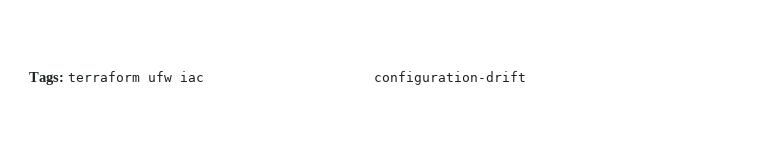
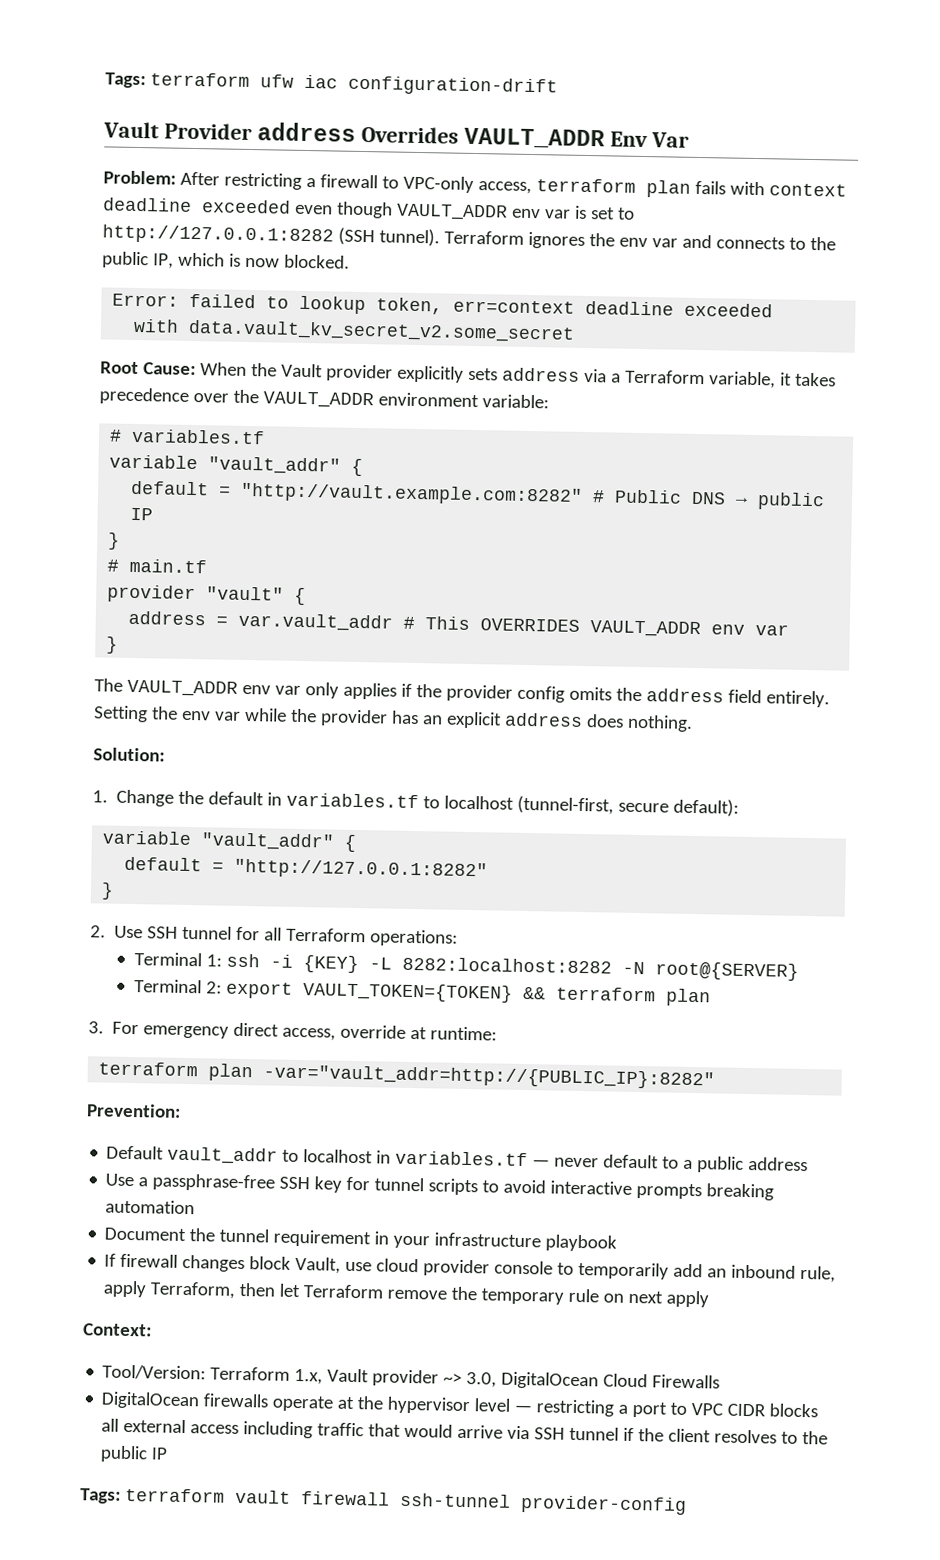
(526, 78) none -> [103,121,689,150] [103,170,847,198] [103,197,635,221] [102,224,836,251] [102,251,350,269] [112,293,774,318] [133,318,576,343] [100,361,836,389] [99,387,549,409] [109,428,266,445] [109,454,364,477] [131,480,826,511] [130,507,154,521] [108,532,121,550] [107,558,208,574] [107,584,307,606] [128,610,790,638] [106,636,119,654] [94,678,830,708] [93,705,693,732] [93,747,165,762] [92,789,740,817] [102,830,358,852] [124,856,489,881] [101,882,115,900] [90,925,459,947] [133,952,799,981] [133,979,711,1007] [88,1021,498,1041] [98,1061,716,1090] [86,1103,181,1118] [106,1145,809,1173] [105,1173,775,1201] [105,1199,196,1215] [104,1227,618,1252] [104,1253,837,1283] [103,1280,710,1308] [83,1323,152,1337] [102,1364,721,1390] [101,1391,819,1418] [101,1418,829,1445] [100,1445,169,1463] [80,1487,687,1515] // Vault Provider address Overrides VAULT_ADDR Env Var // Problem: After restricting a firewall to VPC-only access, terraform plan fails with context deadline exceeded even though VAULT_ADDR env var is set to http://127.0.0.1:8282 (SSH tunnel). Terraform ignores the env var and connects to the public IP, which is now blocked. // Error: failed to lookup token, err=context deadline exceeded // with data.vault_kv_secret_v2.some_secret // Root Cause: When the Vault provider explicitly sets address via a Terraform variable, it takes precedence over the VAULT_ADDR environment variable: // # variables.tf // variable "vault_addr" { // default = "http://vault.example.com:8282" # Public DNS → public IP // } // # main.tf // provider "vault" { // address = var.vault_addr # This OVERRIDES VAULT_ADDR env var // } // The VAULT_ADDR env var only applies if the provider config omits the address field entirely. Setting the env var while the provider has an explicit address does nothing. // Solution: // 1. Change the default in variables.tf to localhost (tunnel-first, secure default): // variable "vault_addr" { // default = "http://127.0.0.1:8282" // } // 2. Use SSH tunnel for all Terraform operations: // Terminal 1: ssh -i {KEY} -L 8282:localhost:8282 -N root@{SERVER} // Terminal 2: export VAULT_TOKEN={TOKEN} && terraform plan // 3. For emergency direct access, override at runtime: // terraform plan -var="vault_addr=http://{PUBLIC_IP}:8282" // Prevention: // Default vault_addr to localhost in variables.tf — never default to a public address // Use a passphrase-free SSH key for tunnel scripts to avoid interactive prompts breaking automation // Document the tunnel requirement in your infrastructure playbook // If firewall changes block Vault, use cloud provider console to temporarily add an inbound rule, apply Terraform, then let Terraform remove the temporary rule on next apply // Context: // Tool/Version: Terraform 1.x, Vault provider ~> 3.0, DigitalOcean Cloud Firewalls // DigitalOcean firewalls operate at the hypervisor level — restricting a port to VPC CIDR blocks all external access including traffic that would arrive via SSH tunnel if the client resolves to the public IP // Tags: terraform vault firewall ssh-tunnel provider-config

